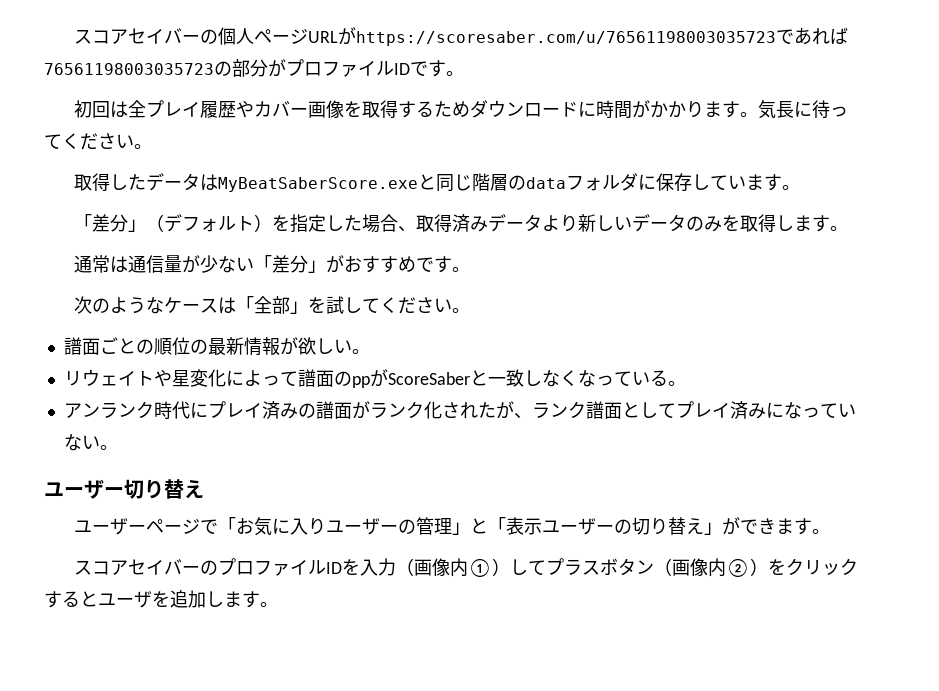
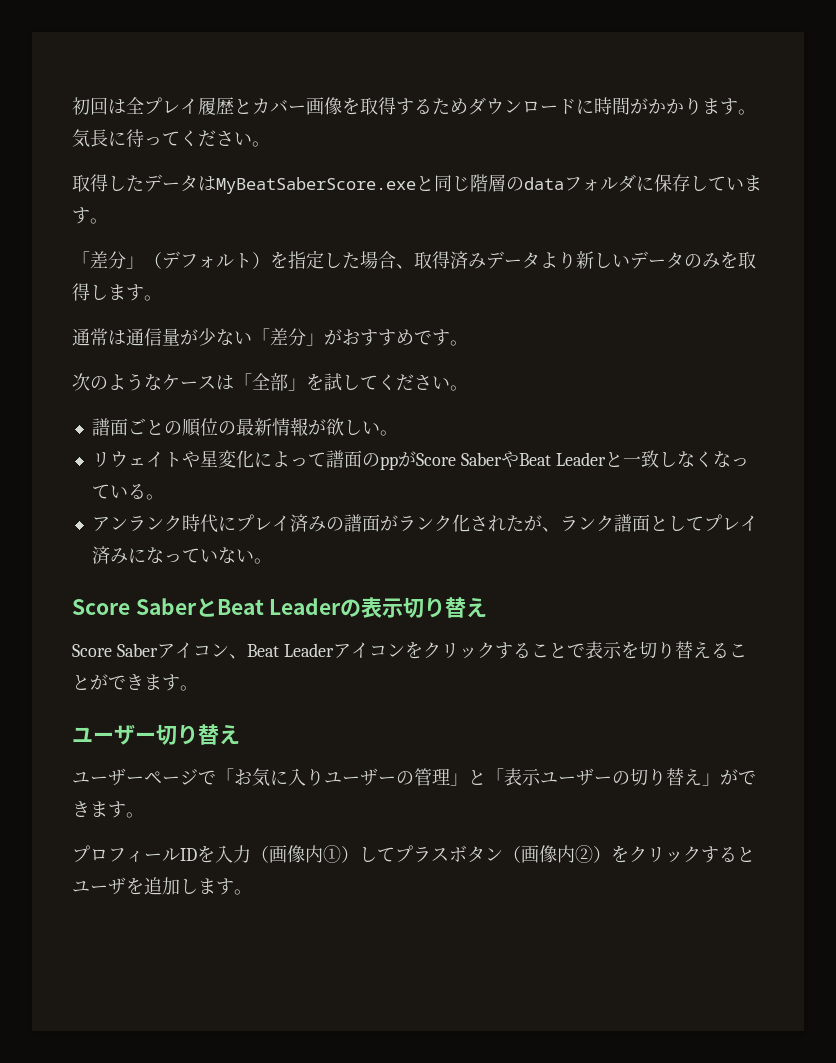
[73,27,848,46] [44,59,464,77] スコアセイバーの個人ページURLがhttps://scoresaber.com/u/76561198003035723であれば76561198003035723の部分がプロファイルIDです。 // -> (72, 106) none
[235,100,254,118] や -> [234,99,252,114] と
[387,372,470,385] ScoreSaber -> [415,451,606,468] Score SaberやBeat Leader
(118, 447) none -> [72,597,488,618] [72,641,747,659] [72,674,198,691] // Score SaberとBeat Leaderの表示切り替え // Score Saberアイコン、Beat Leaderアイコンをクリックすることで表示を切り替えることができます。
[73,558,308,576] スコアセイバーのプロファイ -> [72,845,162,863] プロフィー

